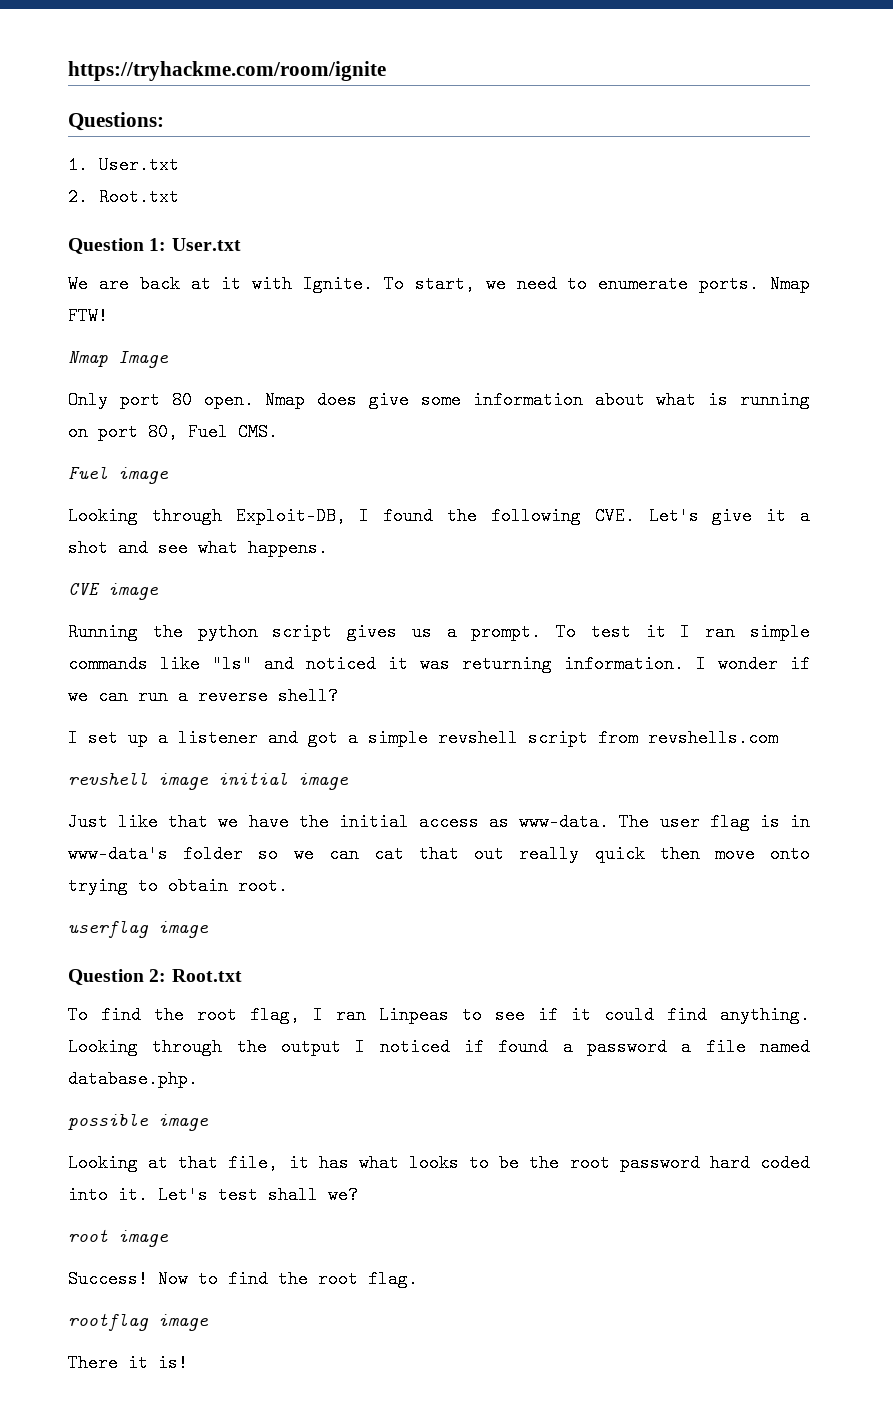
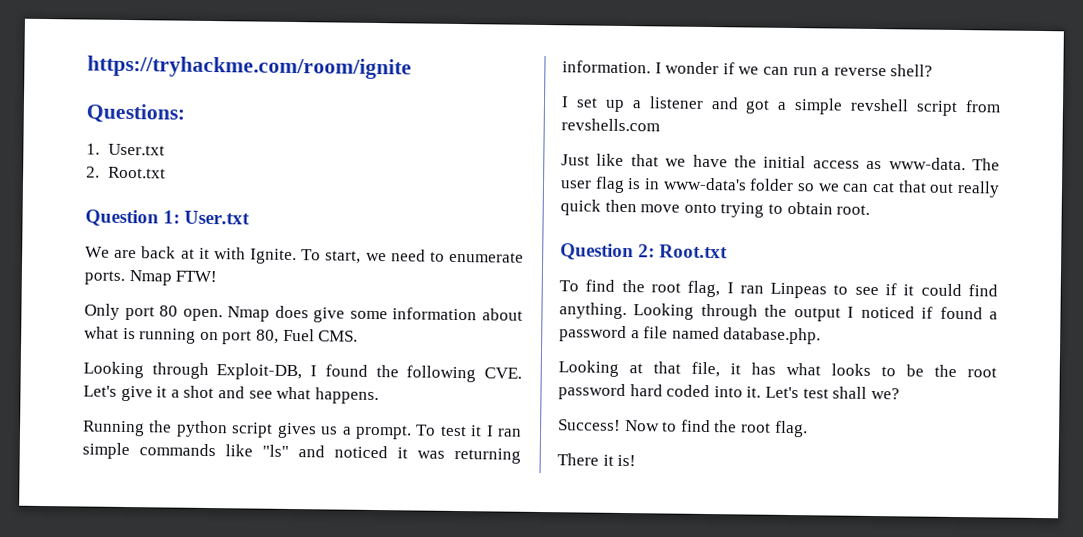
[68,351,169,368] // Nmap Image -> (218, 276) none
[68,466,169,484] // Fuel image -> (359, 336) none
[68,583,159,600] // CVE image -> (379, 396) none
[68,772,349,790] // revshell image initial image -> (660, 125) none
[68,920,209,938] // userflag image -> (871, 209) none
[68,1113,209,1131] // possible image -> (822, 336) none
[68,1229,169,1247] // root image -> (900, 393) none
[68,1313,209,1331] // rootflag image -> (808, 429) none

